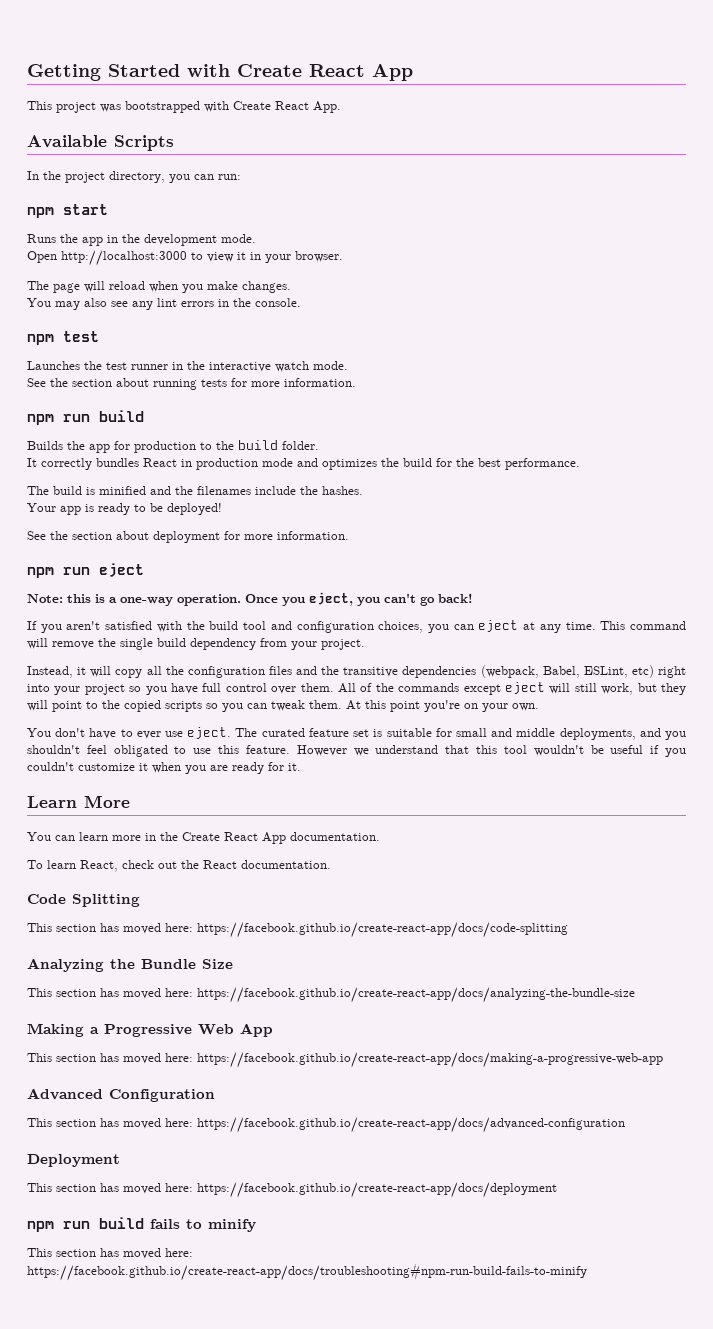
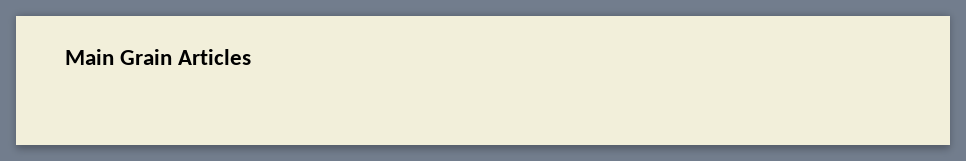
[27,64,413,81] [27,101,341,113] [27,135,174,151] [27,171,241,183] [27,204,108,218] [27,234,256,246] [27,250,343,266] [27,281,291,293] [27,298,301,310] [27,331,99,345] [27,361,348,372] [27,378,356,390] [27,410,144,425] [27,440,319,453] [27,458,580,470] [27,486,363,495] [27,503,222,515] [27,531,349,543] [27,563,144,578] [27,592,473,606] [27,620,686,633] [27,638,365,650] [27,665,686,678] [27,682,686,695] [27,700,539,712] [27,727,687,740] [27,745,686,757] [27,762,301,774] [27,795,130,808] [27,832,380,844] [27,860,331,872] [27,894,140,907] [27,922,568,938] [27,958,233,972] [27,987,635,1003] [27,1023,273,1037] [27,1052,663,1068] [27,1088,215,1102] [27,1117,625,1133] [27,1154,120,1167] [27,1182,557,1198] [27,1217,256,1232] [27,1248,193,1259] [27,1263,587,1281] Getting Started with Create React App // This project was bootstrapped with Create React App. // Available Scripts // In the project directory, you can run: // npm start // Runs the app in the development mode. // Open http://localhost:3000 to view it in your browser. // The page will reload when you make changes. // You may also see any lint errors in the console. // npm test // Launches the test runner in the interactive watch mode. // See the section about running tests for more information. // npm run build // Builds the app for production to the build folder. // It correctly bundles React in production mode and optimizes the build for the best performance. // The build is minified and the filenames include the hashes. // Your app is ready to be deployed! // See the section about deployment for more information. // npm run eject // Note: this is a one-way operation. Once you eject, you can't go back! // If you aren't satisfied with the build tool and configuration choices, you can eject at any time. This command will remove the single build dependency from your project. // Instead, it will copy all the configuration files and the transitive dependencies (webpack, Babel, ESLint, etc) right into your project so you have full control over them. All of the commands except eject will still work, but they will point to the copied scripts so you can tweak them. At this point you're on your own. // You don't have to ever use eject. The curated feature set is suitable for small and middle deployments, and you shouldn't feel obligated to use this feature. However we understand that this tool wouldn't be useful if you couldn't customize it when you are ready for it. // Learn More // You can learn more in the Create React App documentation. // To learn React, check out the React documentation. // Code Splitting // This section has moved here: https://facebook.github.io/create-react-app/docs/code-splitting // Analyzing the Bundle Size // This section has moved here: https://facebook.github.io/create-react-app/docs/analyzing-the-bundle-size // Making a Progressive Web App // This section has moved here: https://facebook.github.io/create-react-app/docs/making-a-progressive-web-app // Advanced Configuration // This section has moved here: https://facebook.github.io/create-react-app/docs/advanced-configuration // Deployment // This section has moved here: https://facebook.github.io/create-react-app/docs/deployment // npm run build fails to minify // This section has moved here: https://facebook.github.io/create-react-app/docs/troubleshooting#npm-run-build-fails-to-minify -> [65,49,252,65] Main Grain Articles

